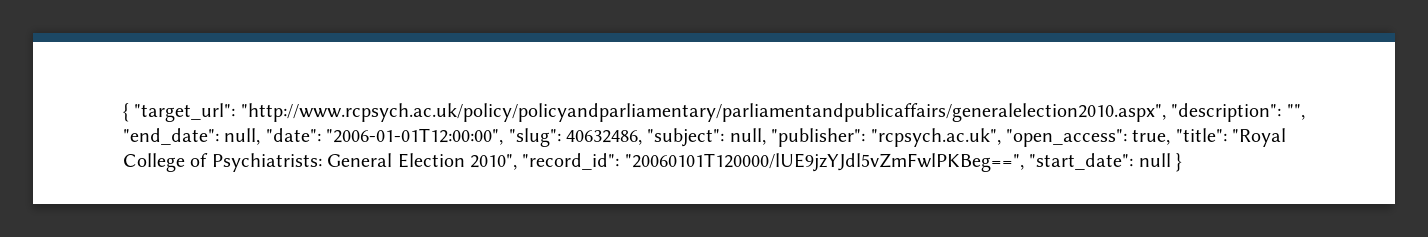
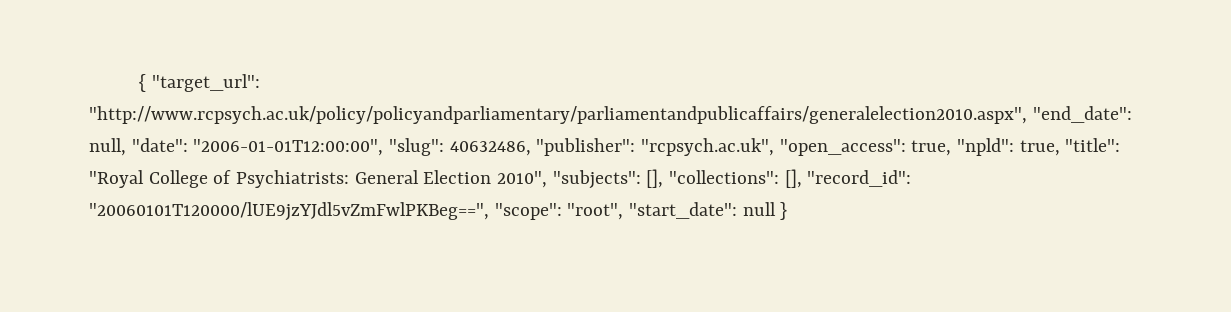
[1171,103,1305,122] "description": "", -> (1027, 115) none
[647,128,766,147] "subject": null, -> (531, 148) none
(1171, 137) none -> [957,138,1060,156] "npld": true,
[522,153,1024,172] "record_id": "20060101T120000/lUE9jzYJdl5vZmFwlPKBeg==", -> [552,169,912,189] [89,202,624,221] "subjects": [], "collections": [], "record_id": "20060101T120000/lUE9jzYJdl5vZmFwlPKBeg==", "scope": "root",

